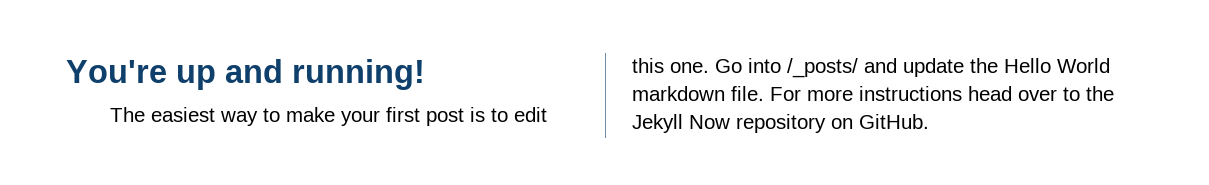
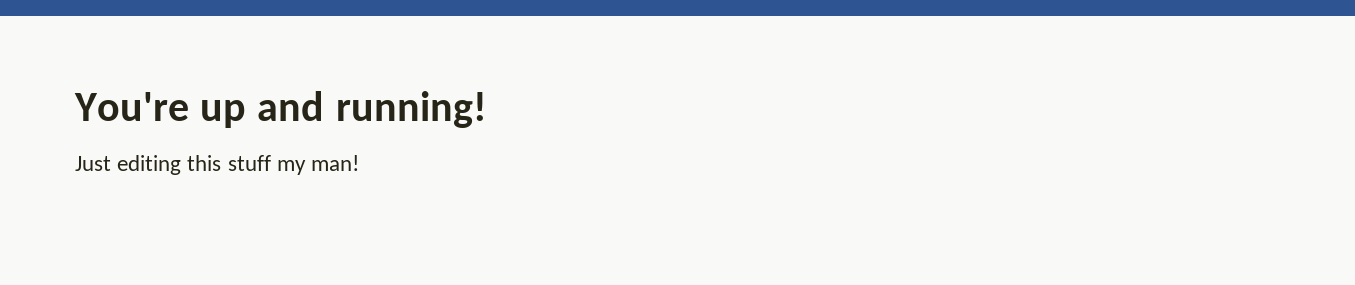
[110,107,548,126] [632,58,1110,78] [632,86,1114,101] [632,114,929,133] The easiest way to make your first post is to edit this one. Go into /_posts/ and update the Hello World markdown file. For more instructions head over to the Jekyll Now repository on GitHub. -> [75,155,360,175] Just editing this stuff my man!

